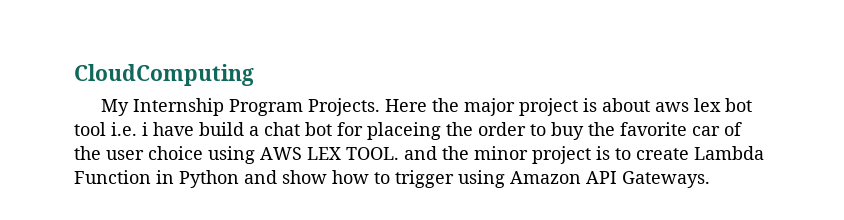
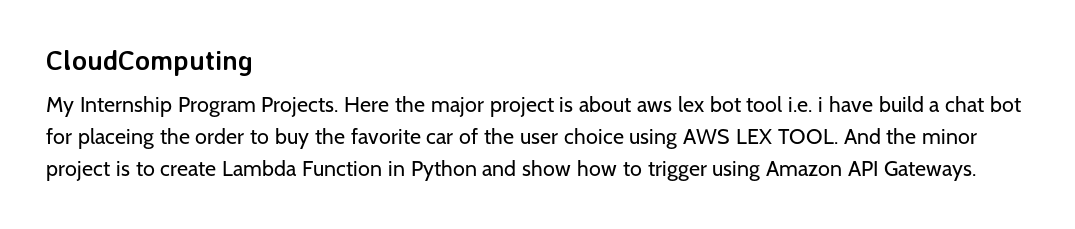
[404,146,437,160] and -> [843,128,881,144] And

